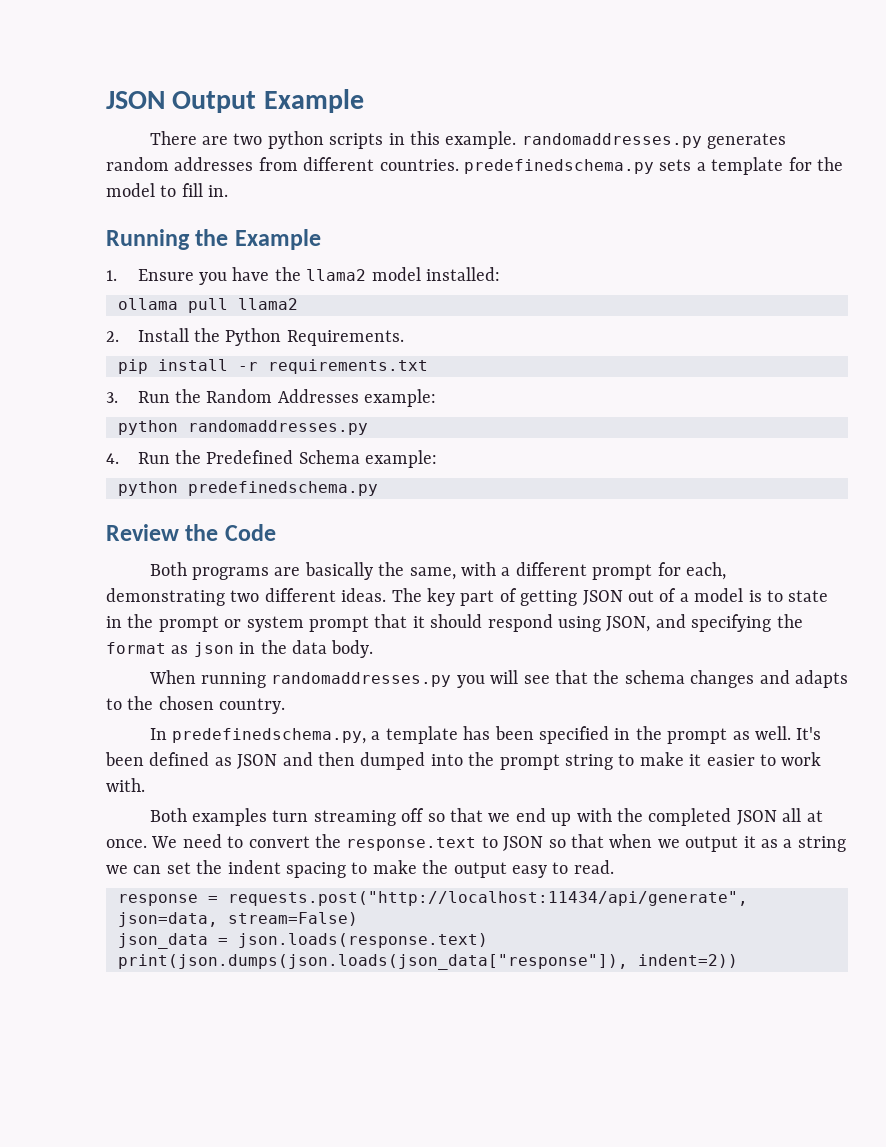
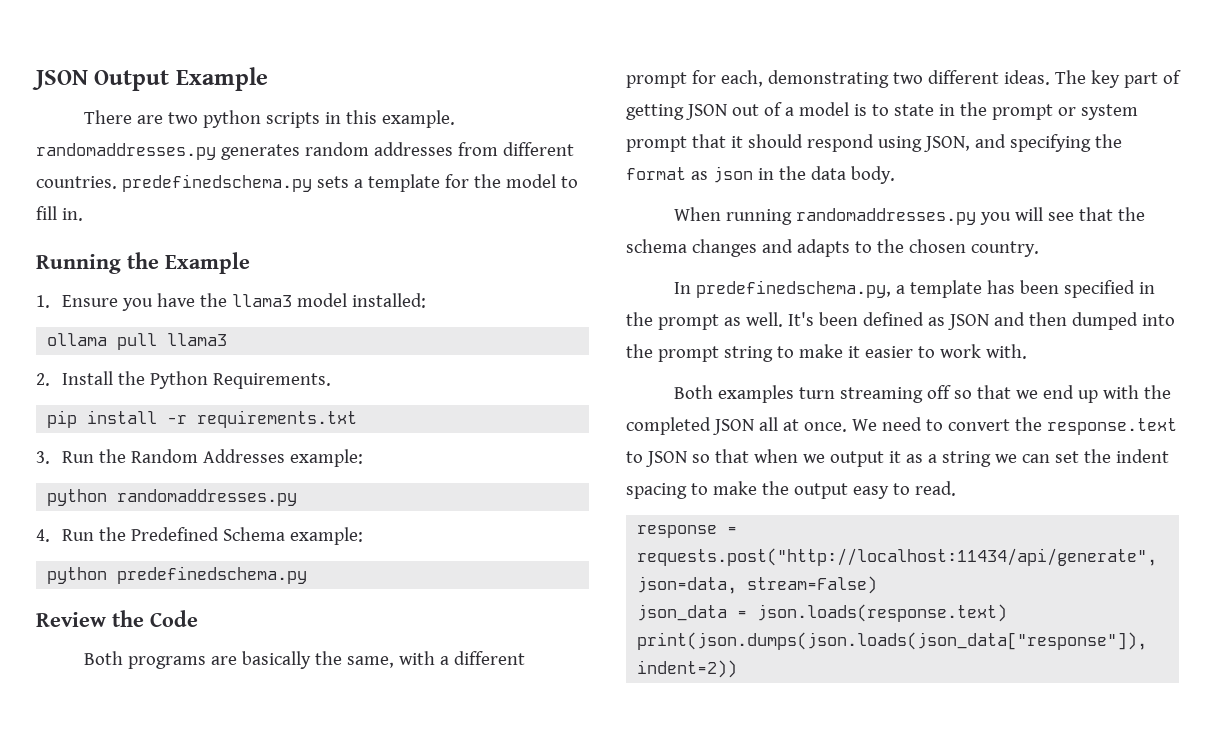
[306,269,367,281] llama2 -> [232,294,293,307] llama3
[238,298,298,310] llama2 -> [167,333,228,346] llama3

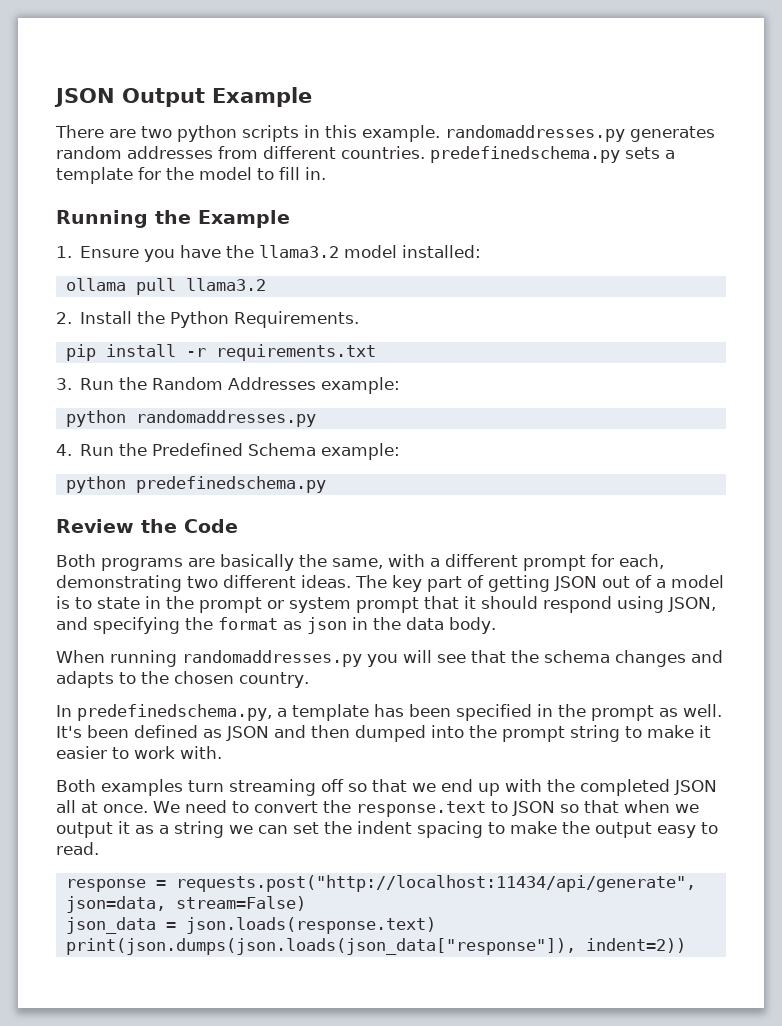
[232,294,293,307] llama3 -> [259,245,340,258] llama3.2
[167,333,228,346] llama3 -> [185,278,266,291] llama3.2

